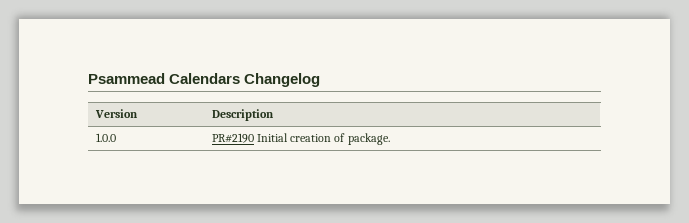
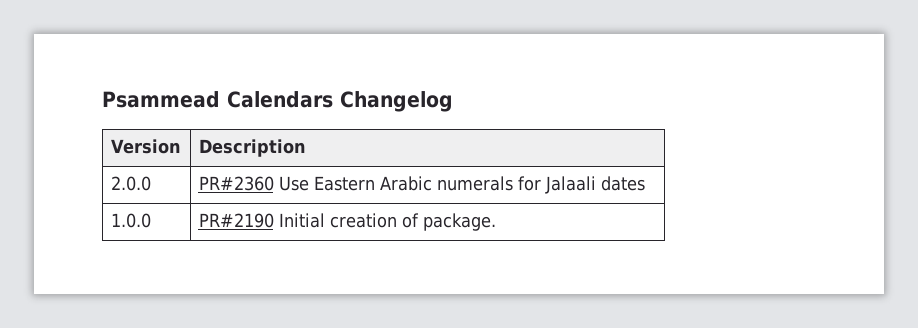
(275, 115) none -> [110,176,151,191] [198,176,645,194] // 2.0.0 | PR#2360 Use Eastern Arabic numerals for Jalaali dates

